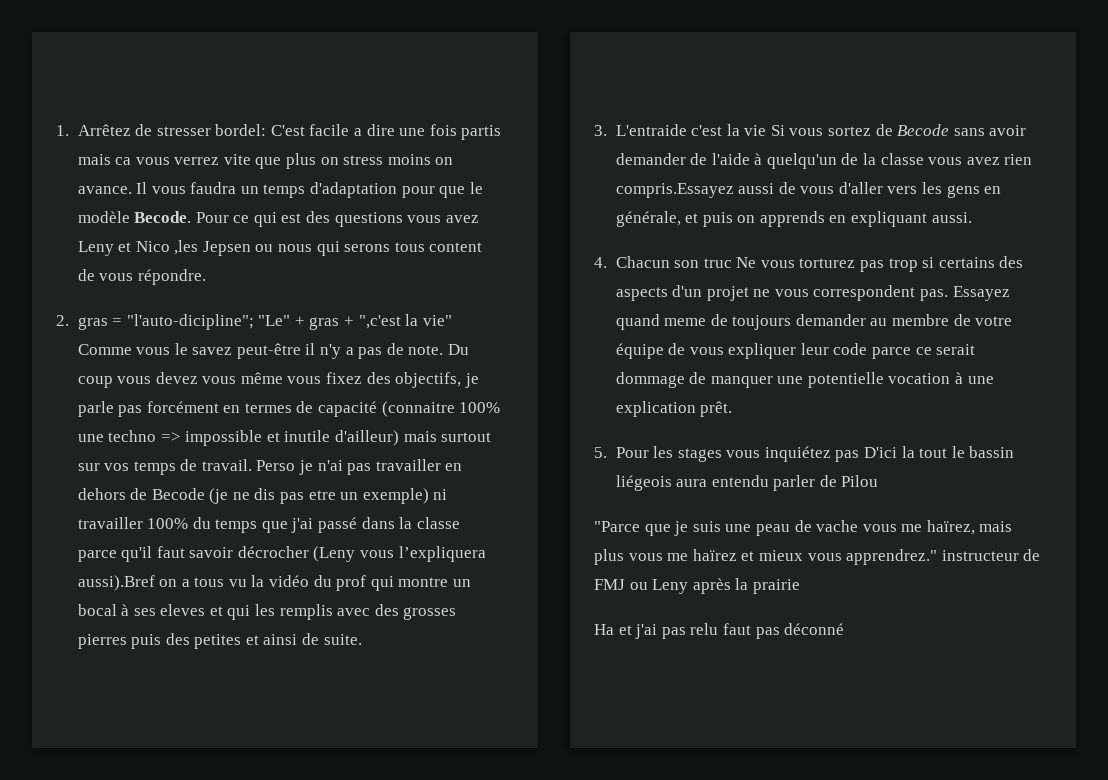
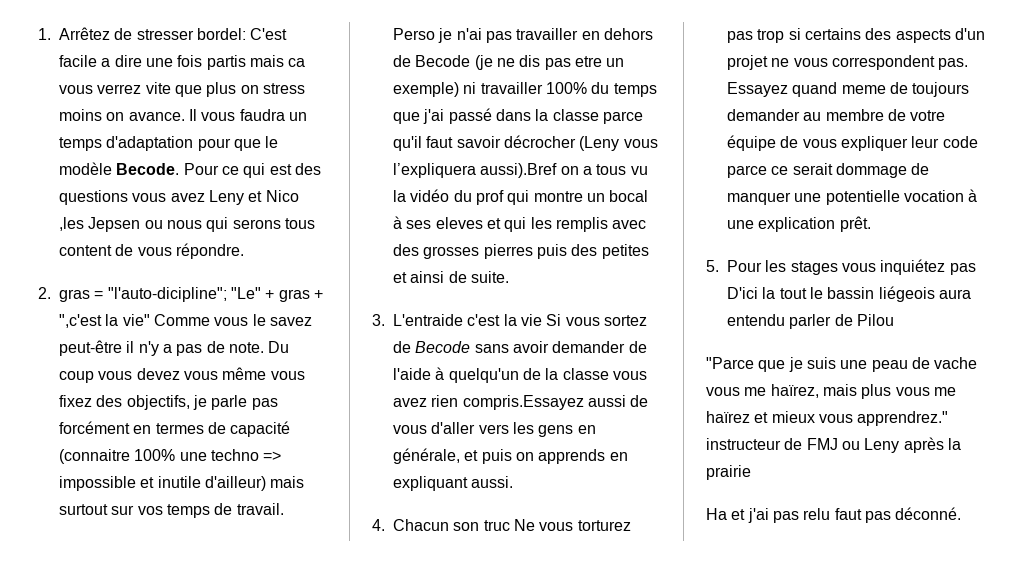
[784,623,845,635] déconné -> [895,507,962,520] déconné.

